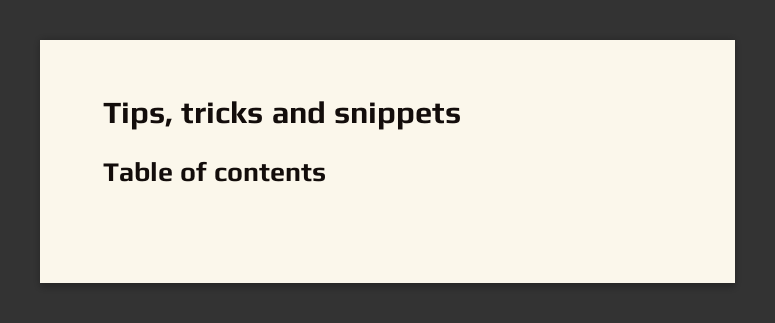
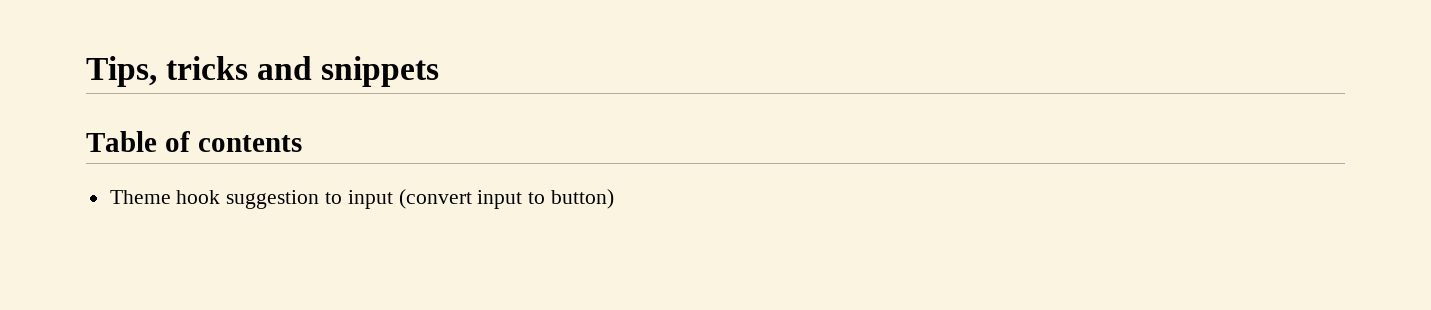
(326, 173) none -> [109,189,615,209] // Theme hook suggestion to input (convert input to button)

